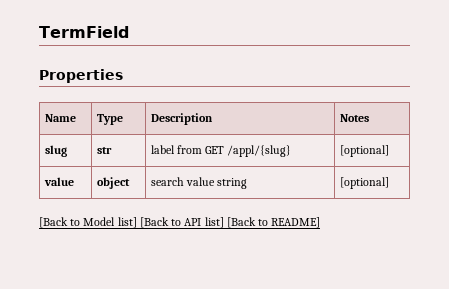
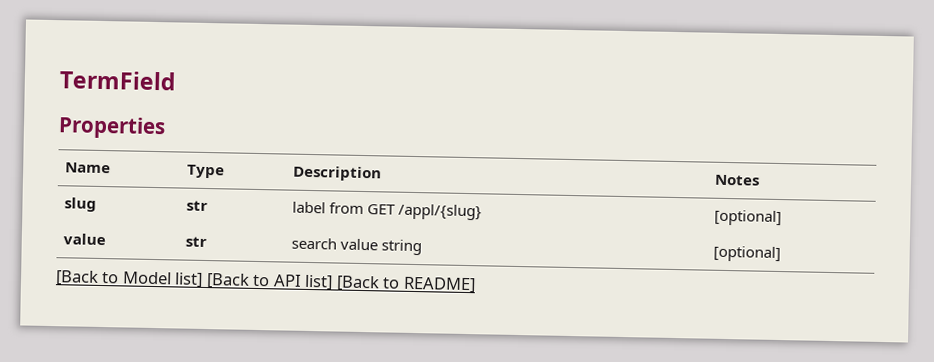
[96,177,130,189] object -> [185,236,208,248] str

